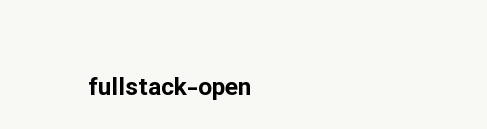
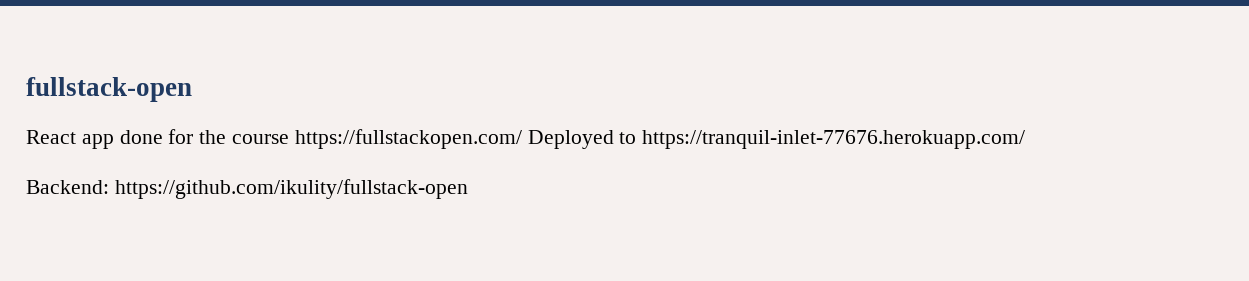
(251, 88) none -> [26,129,1026,149] [26,179,468,199] // React app done for the course https://fullstackopen.com/ Deployed to https://tranquil-inlet-77676.herokuapp.com/ // Backend: https://github.com/ikulity/fullstack-open

